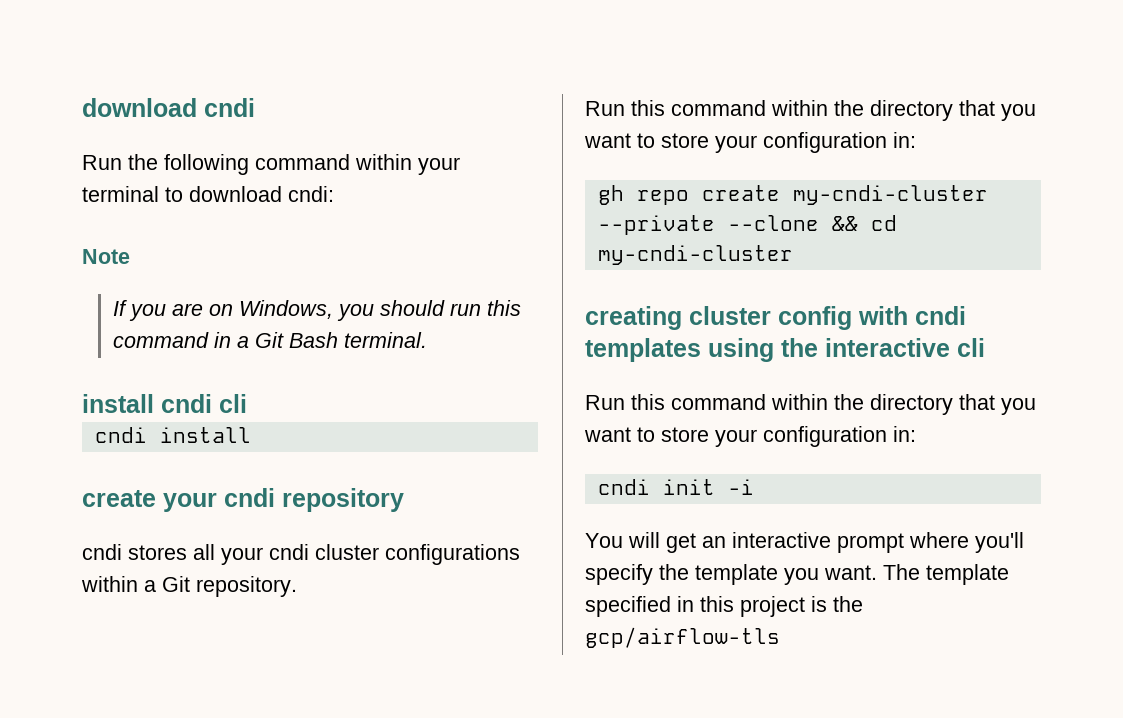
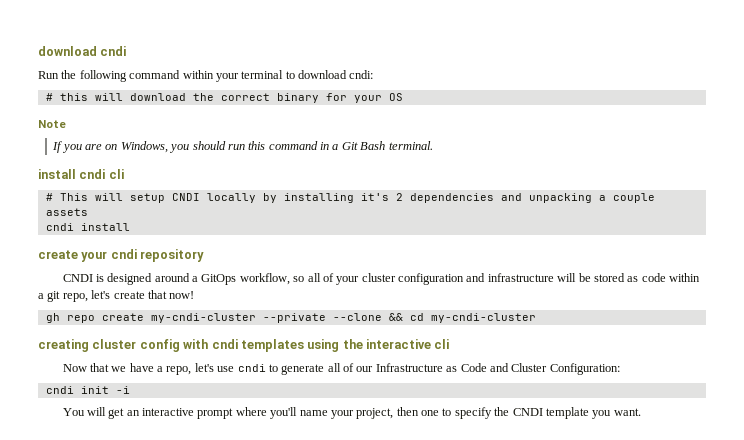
(334, 194) none -> [45,93,403,103] // # this will download the correct binary for your OS
(247, 403) none -> [45,193,655,203] [45,208,88,216] // # This will setup CNDI locally by installing it's 2 dependencies and unpacking a couple assets
[82,544,520,565] [81,576,297,597] [585,100,1036,121] [584,132,916,153] cndi stores all your cndi cluster configurations within a Git repository. // Run this command within the directory that you want to store your configuration in: -> [62,273,701,285] [38,290,195,302] CNDI is designed around a GitOps workflow, so all of your cluster configuration and infrastructure will be stored as code within a git repo, let's create that now!
[585,394,1036,415] [584,426,916,447] Run this command within the directory that you want to store your configuration in: -> [62,363,620,375] Now that we have a repo, let's use cndi to generate all of our Infrastructure as Code and Cluster Configuration:
(1024, 542) none -> [299,407,452,419] name your project, then one to
(689, 572) none -> [512,408,543,416] CNDI
[883,564,1009,585] [585,596,863,617] [585,627,780,648] The template specified in this project is the gcp/airflow-tls -> (641, 412) none

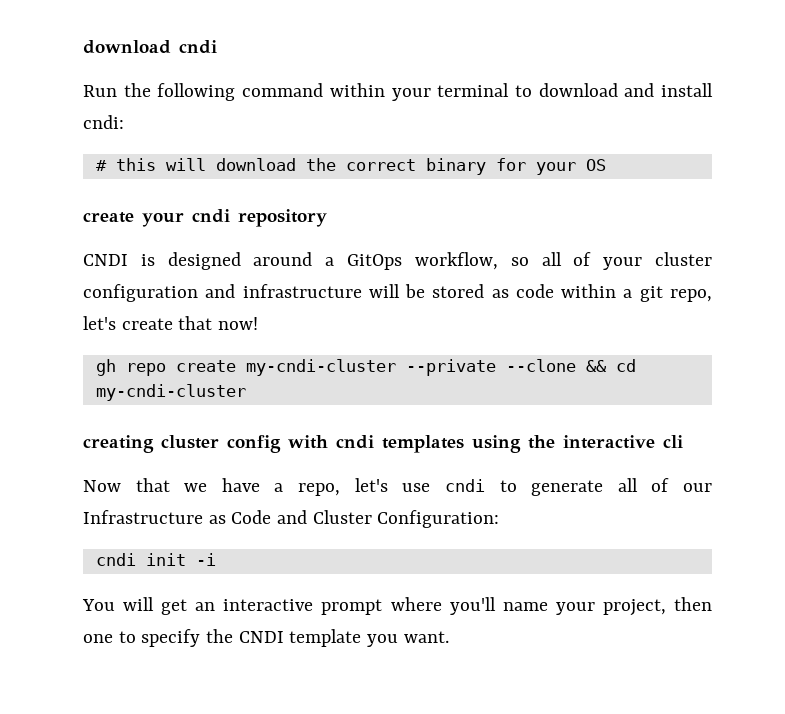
(347, 74) none -> [624,83,713,97] and install
[38,120,66,128] [52,141,433,153] [38,169,124,179] [45,193,655,203] [45,208,88,216] [45,223,130,231] // Note // If you are on Windows, you should run this command in a Git Bash terminal. // install cndi cli // # This will setup CNDI locally by installing it's 2 dependencies and unpacking a couple assets // cndi install -> (606, 165) none

